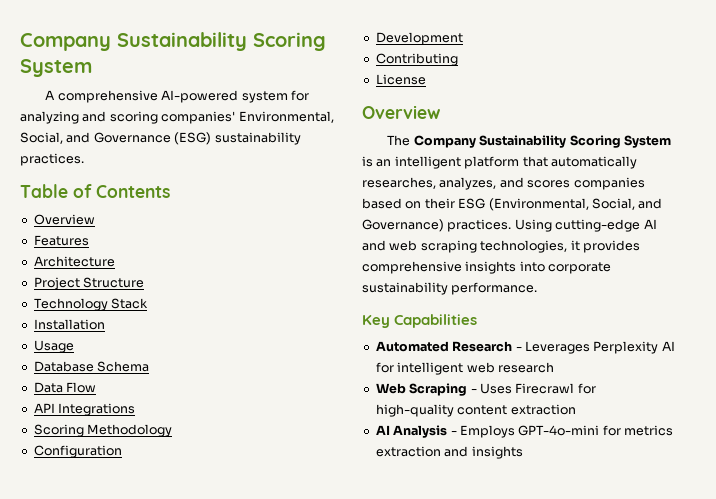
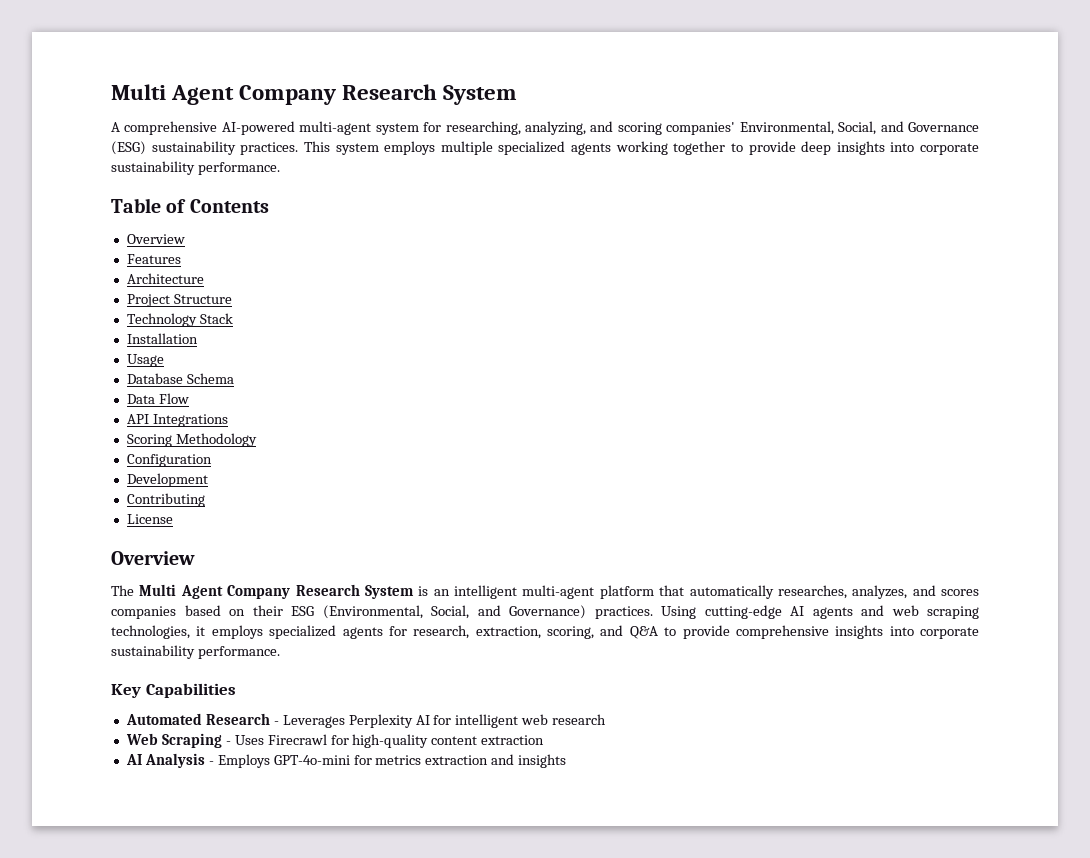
[20,32,326,51] Company Sustainability Scoring -> [111,84,438,105] Multi Agent Company Research
(239, 96) none -> [299,121,372,135] multi-agent
[20,111,79,124] analyzing -> [445,121,586,135] researching, analyzing,
(84, 159) none -> [303,141,979,155] [111,161,280,175] This system employs multiple specialized agents working together to provide deep insights into corporate sustainability performance.
[413,135,621,148] Company Sustainability Scoring -> [139,584,360,599] Multi Agent Company Research
(461, 162) none -> [522,585,595,599] multi-agent
(657, 224) none -> [812,607,853,619] agents
[582,240,640,253] provides -> [211,625,730,639] employs specialized agents for research, extraction, scoring, and Q&A to provide

